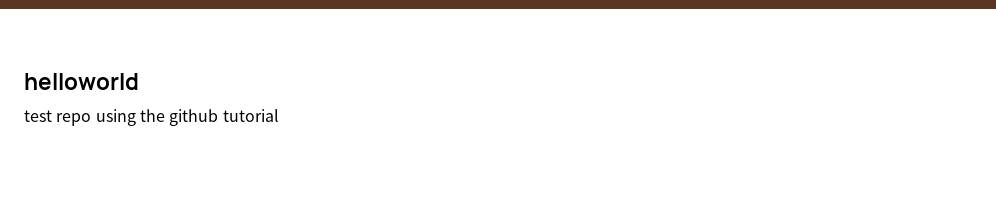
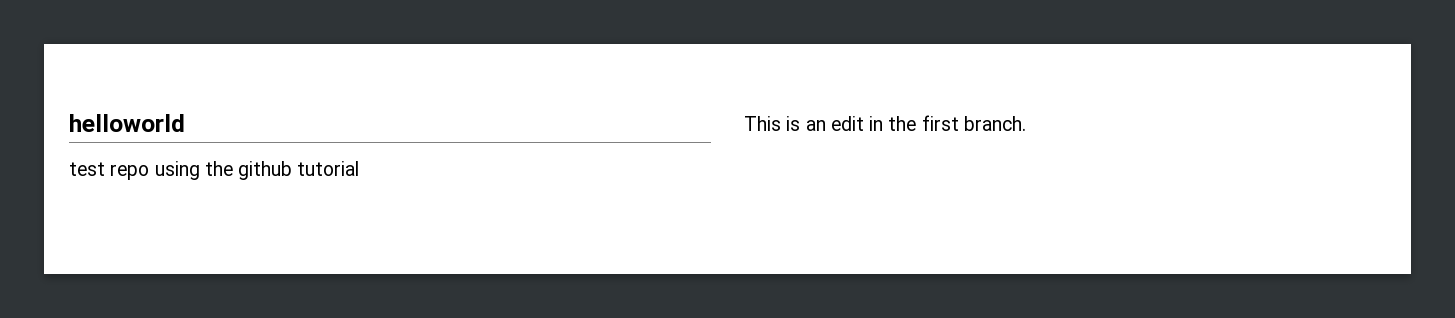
(279, 115) none -> [744,115,1026,131] // This is an edit in the first branch.

